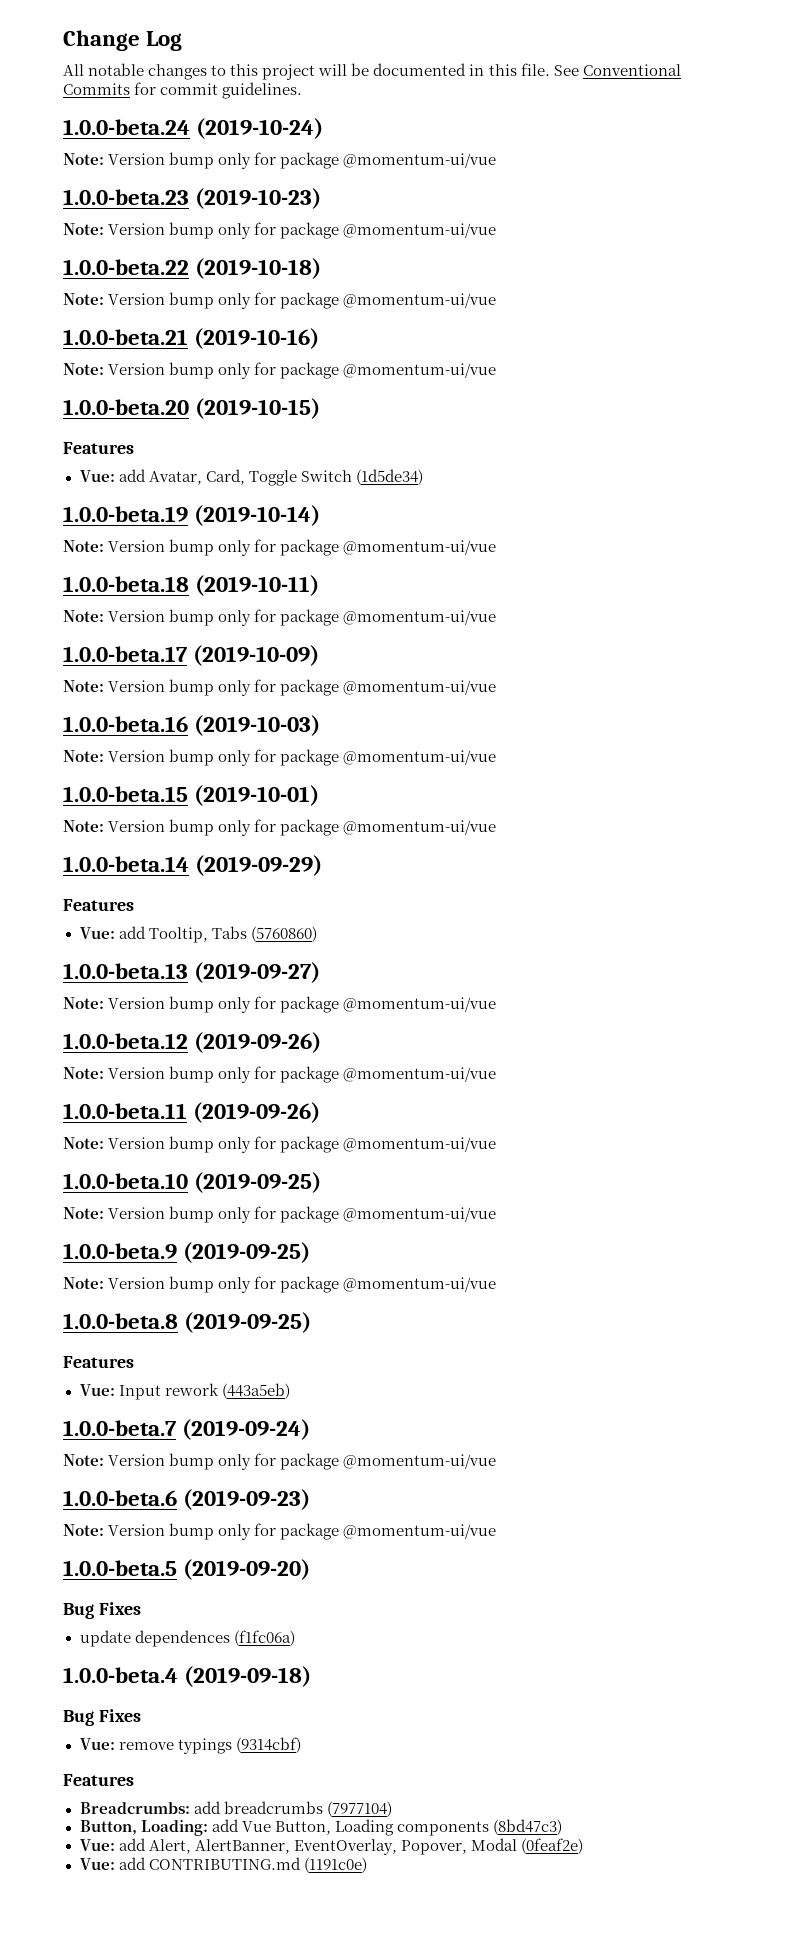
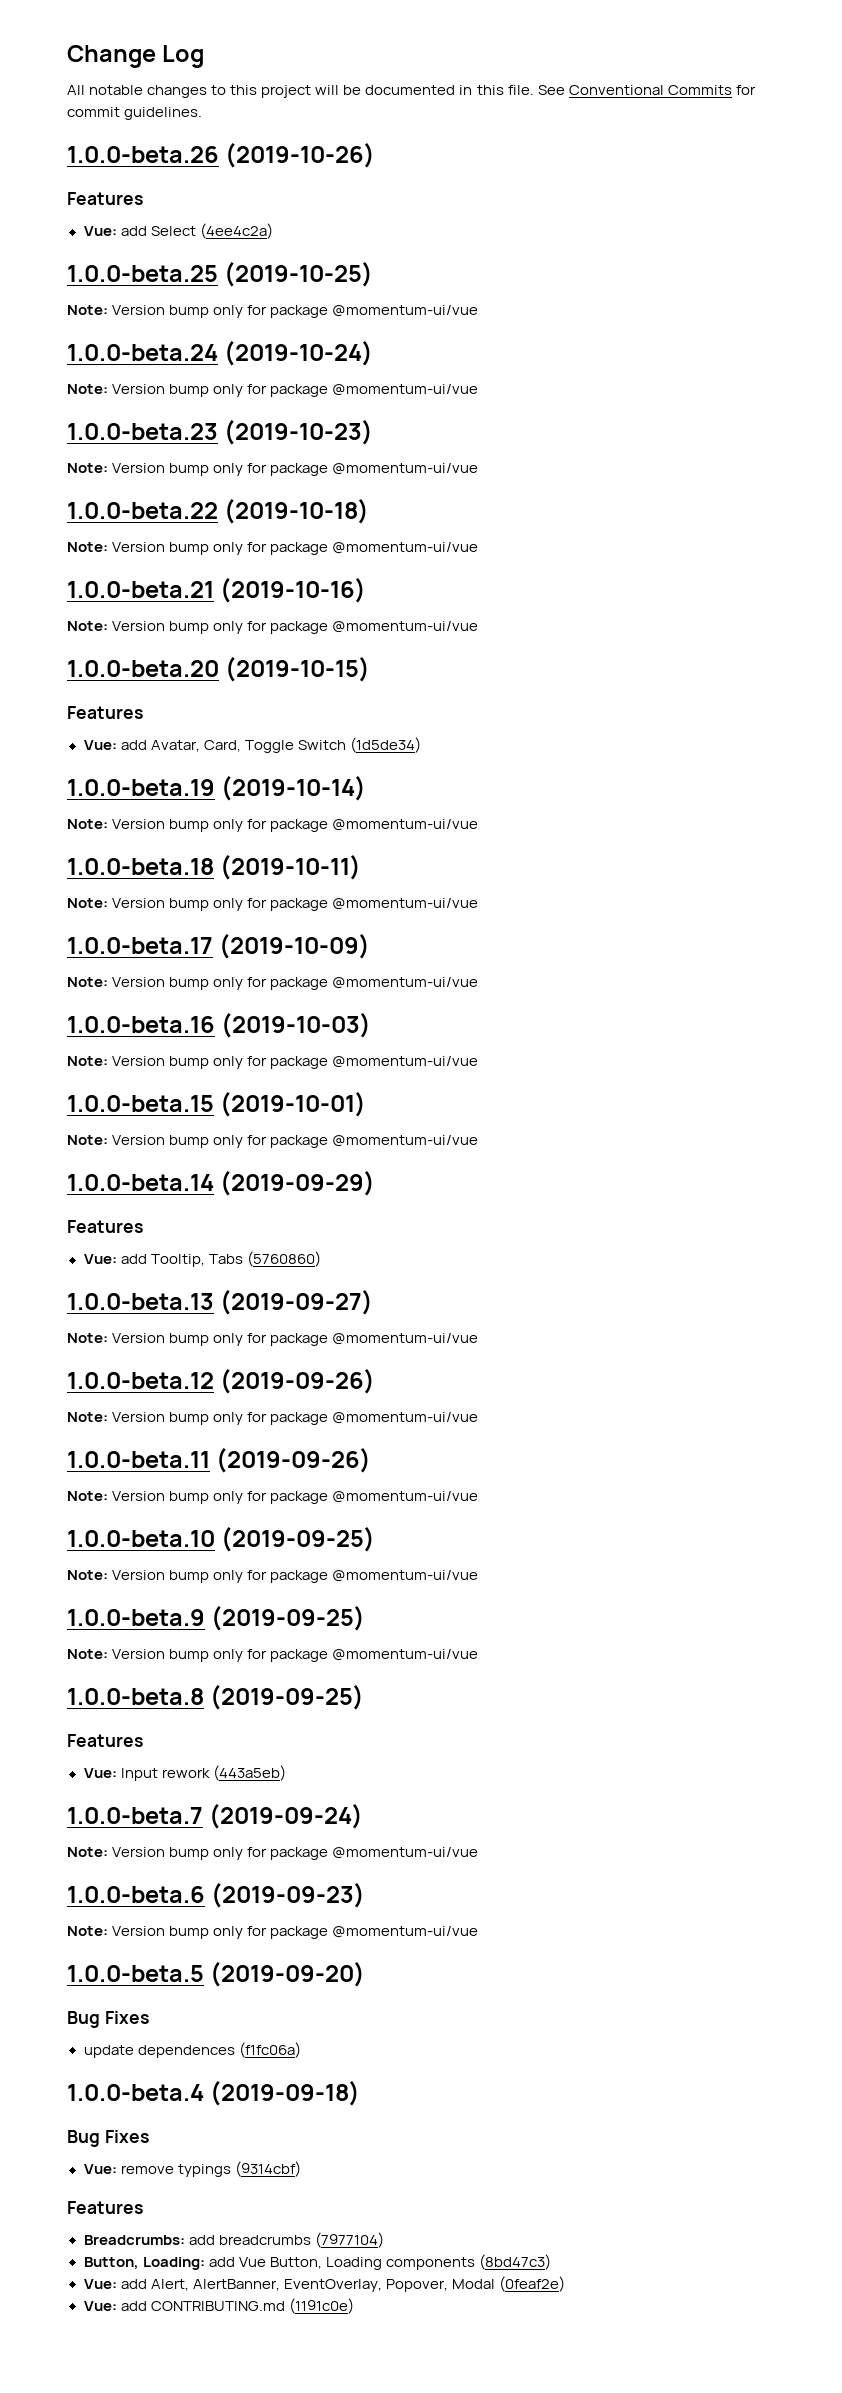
(303, 90) none -> [67,143,376,168] [67,192,143,205] [83,223,273,239] [67,262,374,287] [67,305,479,318] // 1.0.0-beta.26 (2019-10-26) // Features // Vue: add Select (4ee4c2a) // 1.0.0-beta.25 (2019-10-25) // Note: Version bump only for package @momentum-ui/vue

